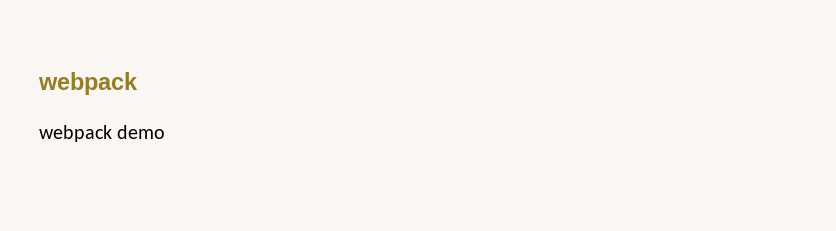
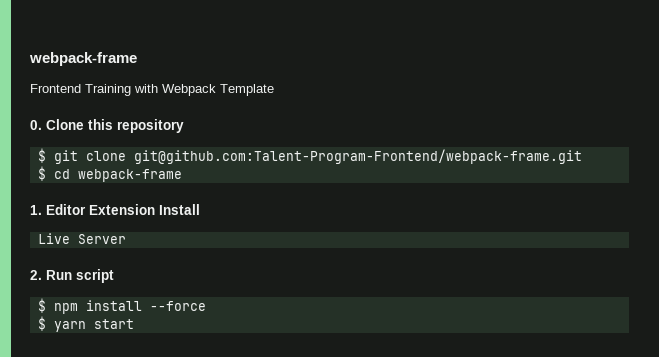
[38,72,138,95] [39,125,166,142] webpack // webpack demo -> [29,52,137,66] [30,84,274,96] [30,119,184,133] [37,148,582,164] [37,166,182,182] [30,204,200,215] [37,233,126,244] [30,269,114,283] [37,298,206,314] [37,316,134,332] webpack-frame // Frontend Training with Webpack Template // 0. Clone this repository // $ git clone git@github.com:Talent-Program-Frontend/webpack-frame.git // $ cd webpack-frame // 1. Editor Extension Install // Live Server // 2. Run script // $ npm install --force // $ yarn start

